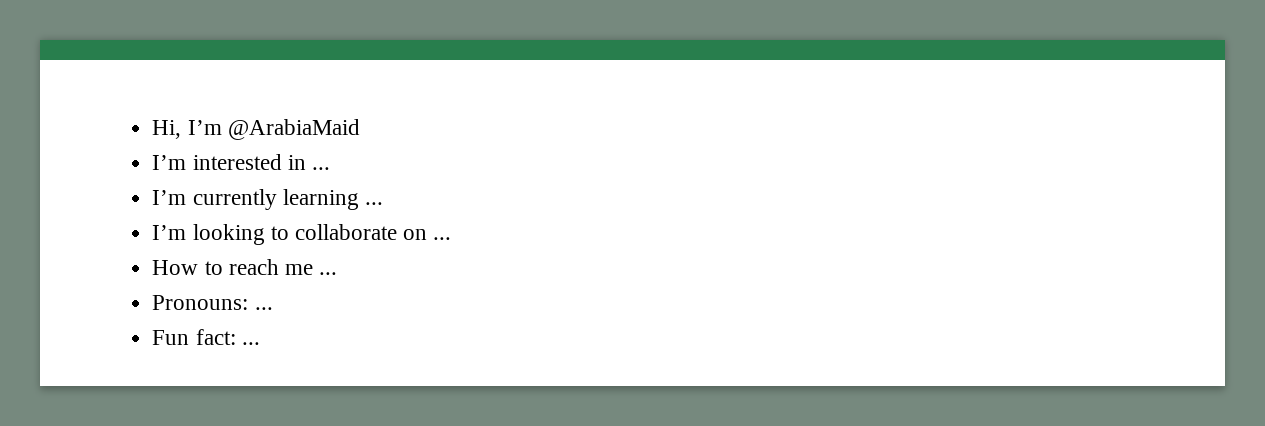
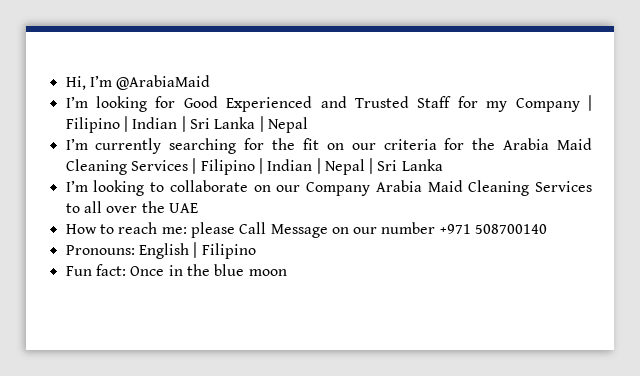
[192,154,330,170] [152,189,383,210] interested in ... // I’m currently learning ... -> [96,95,592,112] [65,116,308,133] [65,138,593,154] [65,158,443,175] looking for Good Experienced and Trusted Staff for my Company | Filipino | Indian | Sri Lanka | Nepal // I’m currently searching for the fit on our criteria for the Arabia Maid Cleaning Services | Filipino | Indian | Nepal | Sri Lanka
[433,237,452,240] [152,259,338,275] [152,295,273,310] [152,329,260,345] ... // How to reach me ... // Pronouns: ... // Fun fact: ... -> [276,180,592,196] [65,201,198,213] [65,222,548,238] [65,242,256,259] [65,264,287,276] our Company Arabia Maid Cleaning Services to all over the UAE // How to reach me: please Call Message on our number +971 508700140 // Pronouns: English | Filipino // Fun fact: Once in the blue moon

